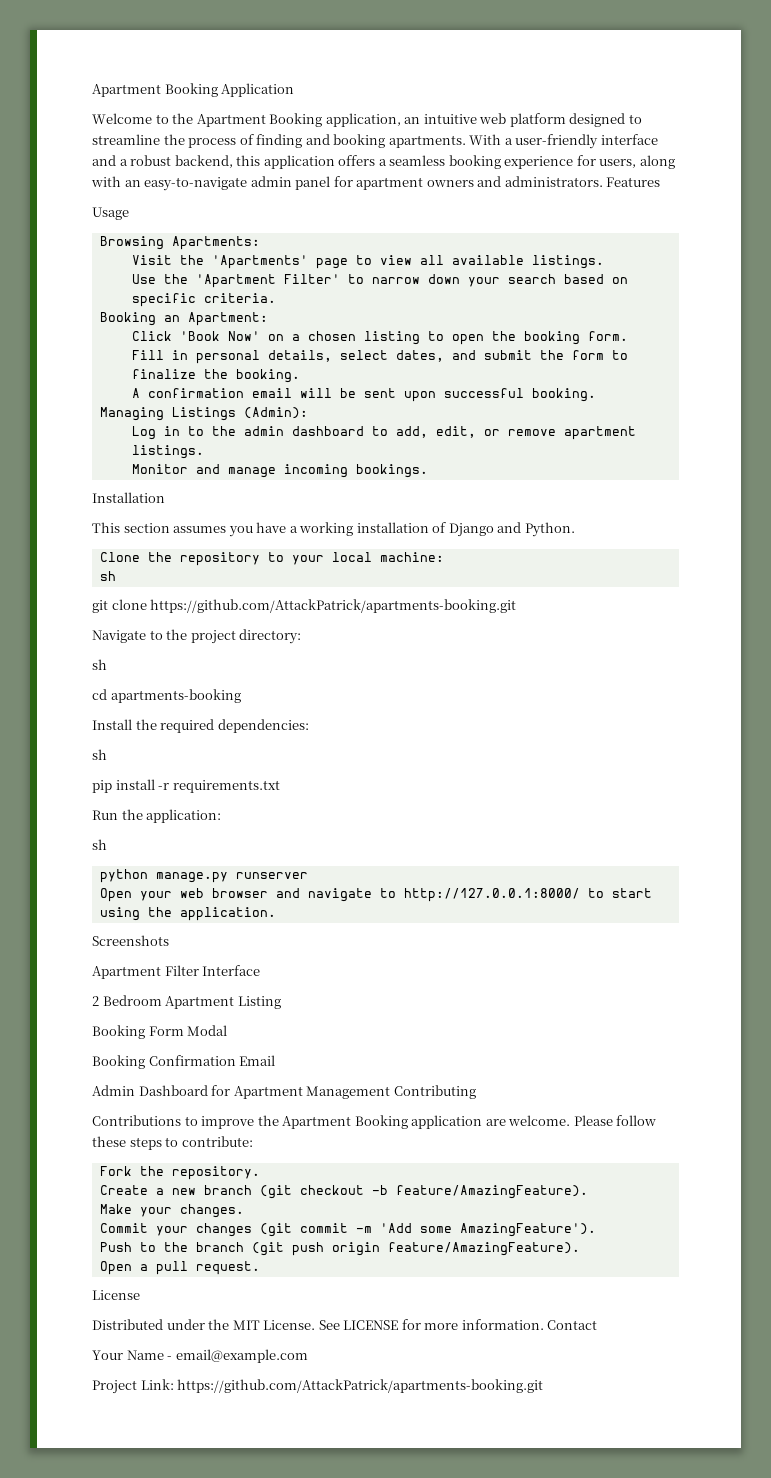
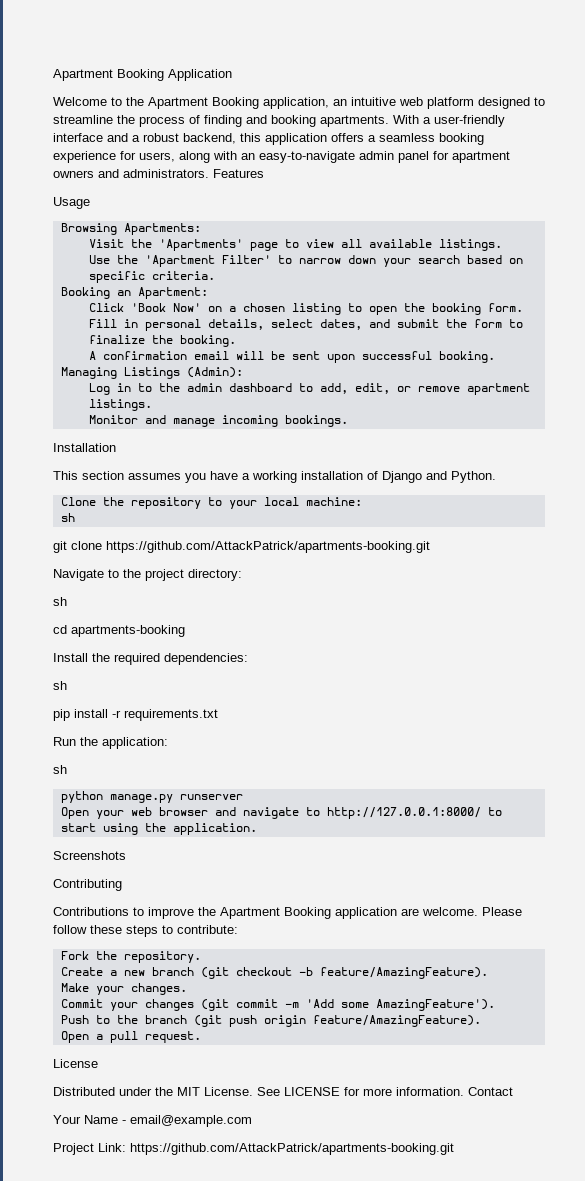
[92,965,261,979] [92,995,281,1009] [92,1025,228,1039] [92,1055,276,1069] [92,1085,391,1099] Apartment Filter Interface // 2 Bedroom Apartment Listing // Booking Form Modal // Booking Confirmation Email // Admin Dashboard for Apartment Management -> (126, 855) none

